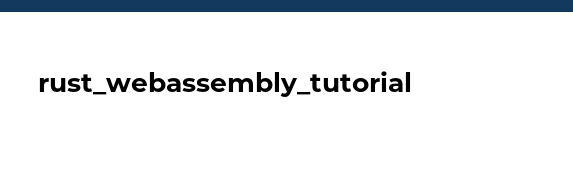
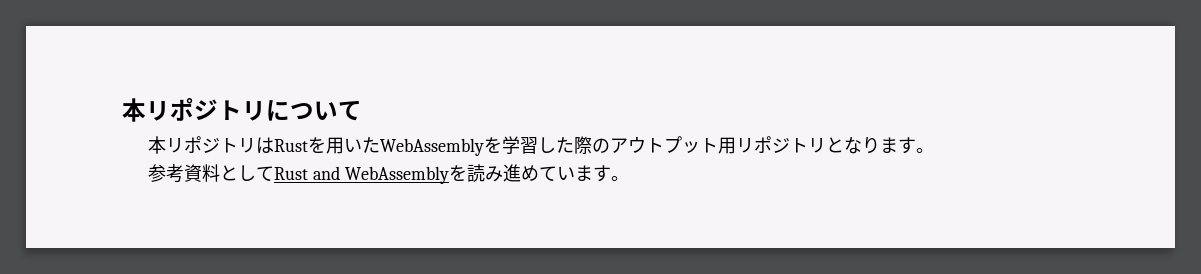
[38,71,412,97] rust_webassembly_tutorial -> [122,98,362,122] [147,136,934,156] [147,164,629,184] 本リポジトリについて // 本リポジトリはRustを用いたWebAssemblyを学習した際のアウトプット用リポジトリとなります。 // 参考資料としてRust and WebAssemblyを読み進めています。

